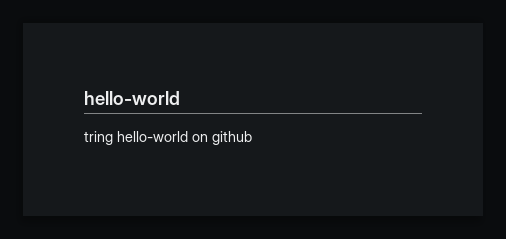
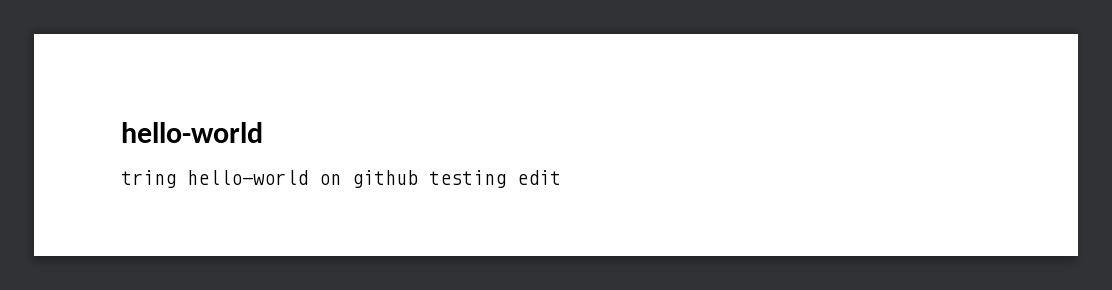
(252, 138) none -> [429,170,561,188] testing edit

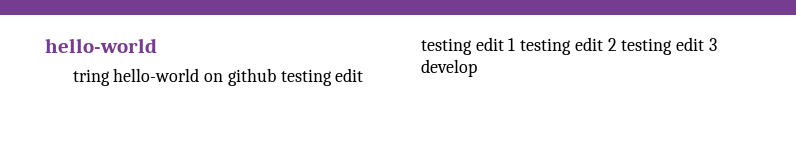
(561, 177) none -> [421,37,717,55] [421,59,477,77] testing edit 1 testing edit 2 testing edit 3 develop

